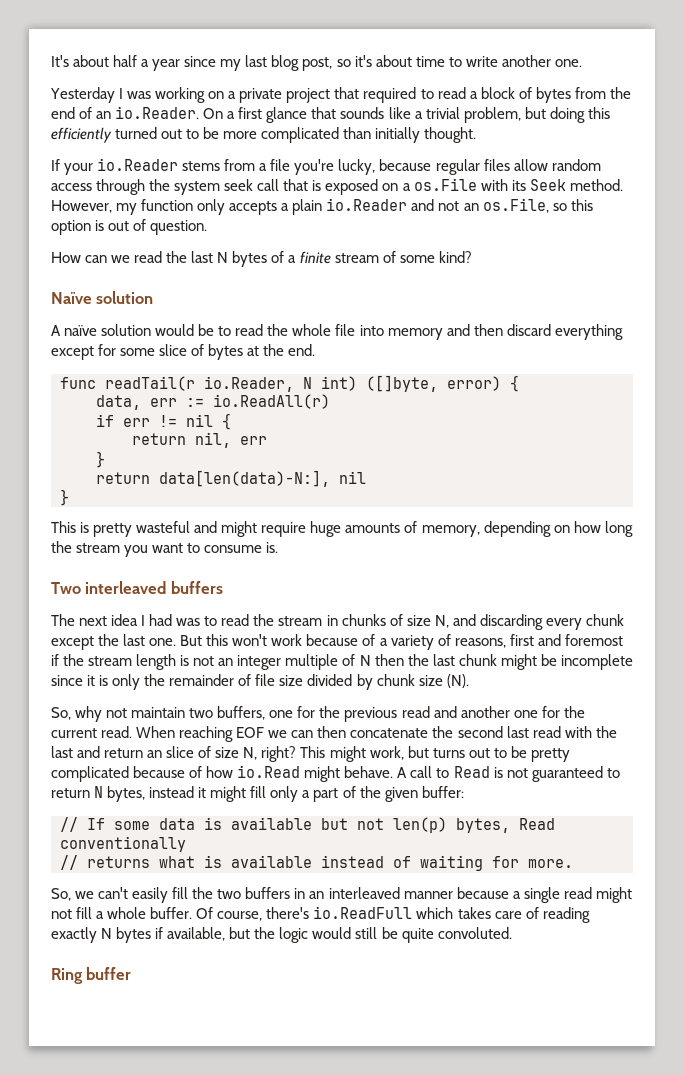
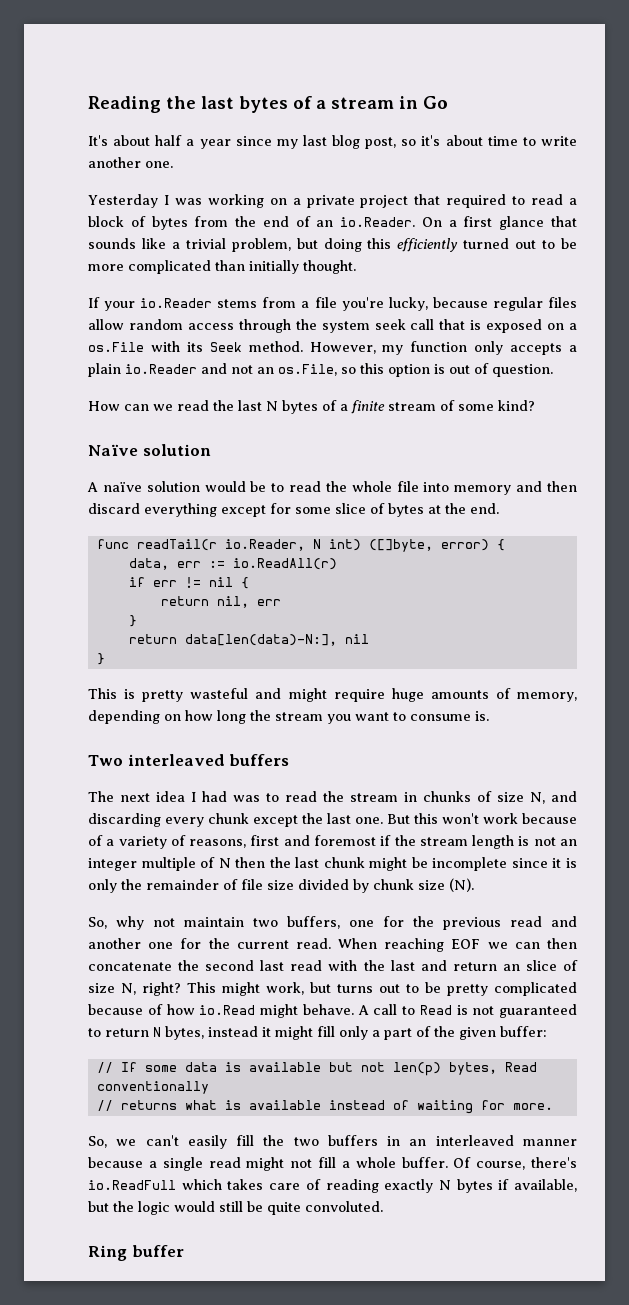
(51, 61) none -> [88,96,448,113] Reading the last bytes of a stream in Go //

